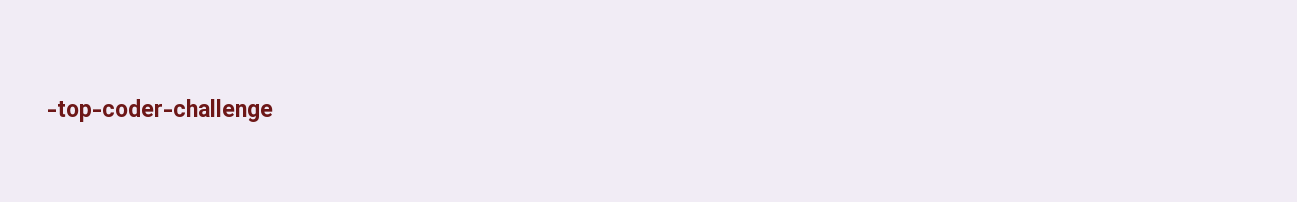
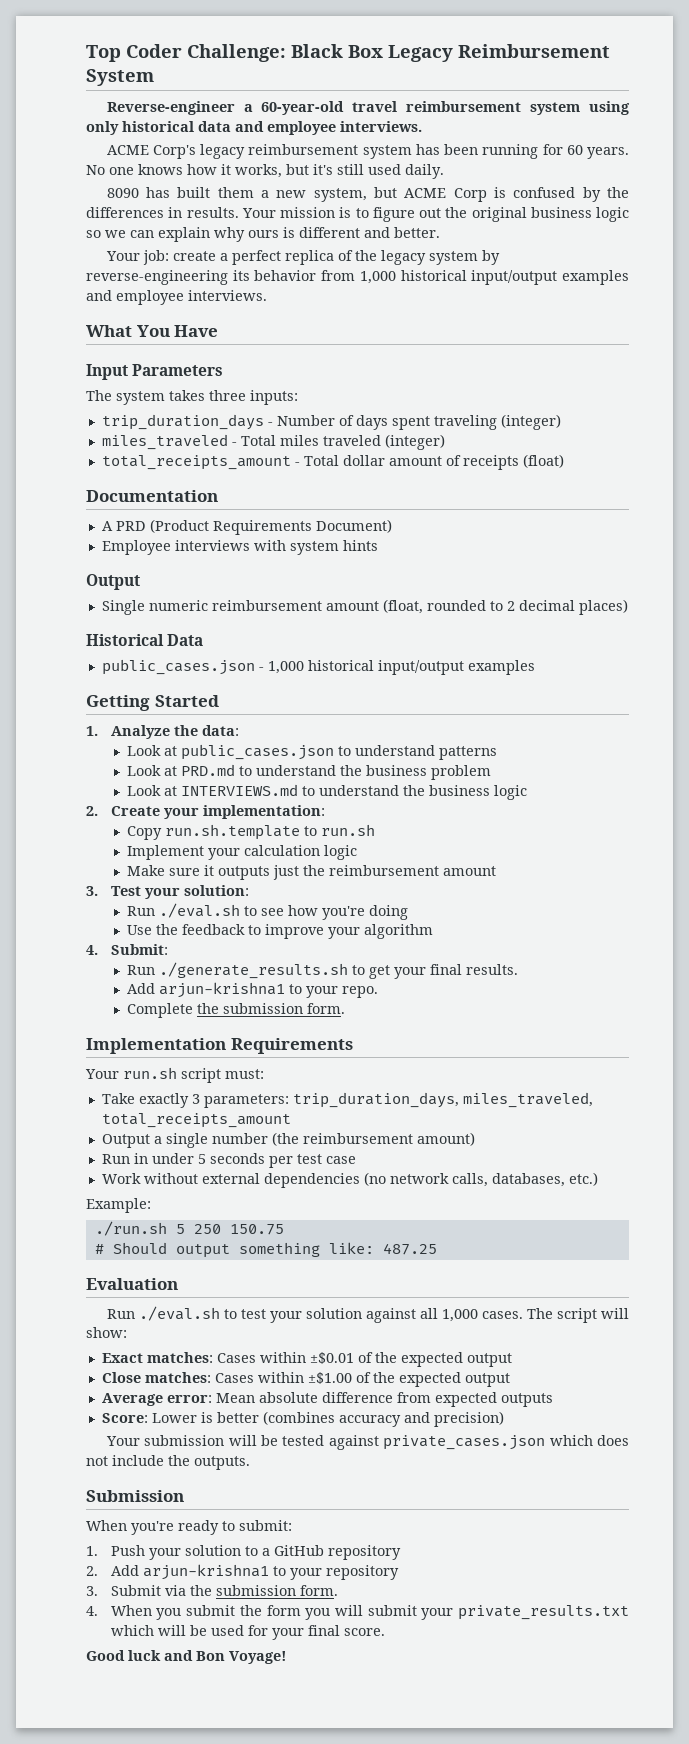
[47,99,273,122] -top-coder-challenge -> [86,44,610,62] [86,69,154,86] [106,101,630,115] [86,121,422,135] [106,144,629,159] [86,164,444,179] [106,187,629,202] [86,207,629,222] [86,227,440,242] [105,250,500,265] [86,270,629,285] [86,290,267,305] [86,325,219,337] [86,364,224,380] [86,390,298,405] [101,414,561,430] [101,434,445,450] [101,454,564,470] [86,490,218,502] [101,519,392,535] [101,540,378,555] [86,574,140,590] [101,599,628,615] [86,634,204,646] [101,659,535,675] [86,695,219,711] [86,725,239,739] [126,744,497,760] [126,764,491,780] [126,784,527,800] [86,805,325,819] [126,824,375,840] [126,845,357,860] [126,865,496,880] [86,885,249,899] [126,903,408,920] [126,924,433,939] [86,944,168,955] [126,962,518,979] [126,982,378,998] [126,1003,345,1018] [86,1038,353,1054] [85,1067,264,1083] [101,1092,593,1108] [101,1113,291,1128] [101,1132,475,1148] [101,1153,356,1168] [101,1172,598,1188] [86,1198,151,1213] [94,1221,284,1236] [94,1242,437,1258] [86,1278,178,1290] [106,1306,629,1323] [86,1327,127,1338] [101,1352,512,1367] [101,1372,510,1387] [101,1392,553,1407] [101,1411,504,1427] [105,1435,629,1450] [86,1455,250,1470] [86,1490,184,1502] [86,1520,292,1535] [86,1545,401,1560] [86,1564,399,1580] [86,1585,338,1596] [86,1605,629,1620] [110,1625,385,1640] [86,1650,287,1664] Top Coder Challenge: Black Box Legacy Reimbursement System // Reverse-engineer a 60-year-old travel reimbursement system using only historical data and employee interviews. // ACME Corp's legacy reimbursement system has been running for 60 years. No one knows how it works, but it's still used daily. // 8090 has built them a new system, but ACME Corp is confused by the differences in results. Your mission is to figure out the original business logic so we can explain why ours is different and better. // Your job: create a perfect replica of the legacy system by reverse-engineering its behavior from 1,000 historical input/output examples and employee interviews. // What You Have // Input Parameters // The system takes three inputs: // trip_duration_days - Number of days spent traveling (integer) // miles_traveled - Total miles traveled (integer) // total_receipts_amount - Total dollar amount of receipts (float) // Documentation // A PRD (Product Requirements Document) // Employee interviews with system hints // Output // Single numeric reimbursement amount (float, rounded to 2 decimal places) // Historical Data // public_cases.json - 1,000 historical input/output examples // Getting Started // 1. Analyze the data: // Look at public_cases.json to understand patterns // Look at PRD.md to understand the business problem // Look at INTERVIEWS.md to understand the business logic // 2. Create your implementation: // Copy run.sh.template to run.sh // Implement your calculation logic // Make sure it outputs just the reimbursement amount // 3. Test your solution: // Run ./eval.sh to see how you're doing // Use the feedback to improve your algorithm // 4. Submit: // Run ./generate_results.sh to get your final results. // Add arjun-krishna1 to your repo. // Complete the submission form. // Implementation Requirements // Your run.sh script must: // Take exactly 3 parameters: trip_duration_days, miles_traveled, total_receipts_amount // Output a single number (the reimbursement amount) // Run in under 5 seconds per test case // Work without external dependencies (no network calls, databases, etc.) // Example: // ./run.sh 5 250 150.75 // # Should output something like: 487.25 // Evaluation // Run ./eval.sh to test your solution against all 1,000 cases. The script will show: // Exact matches: Cases within ±$0.01 of the expected output // Close matches: Cases within ±$1.00 of the expected output // Average error: Mean absolute difference from expected outputs // Score: Lower is better (combines accuracy and precision) // Your submission will be tested against private_cases.json which does not include the outputs. // Submission // When you're ready to submit: // 1. Push your solution to a GitHub repository // 2. Add arjun-krishna1 to your repository // 3. Submit via the submission form. // 4. When you submit the form you will submit your private_results.txt which will be used for your final score. // Good luck and Bon Voyage!

